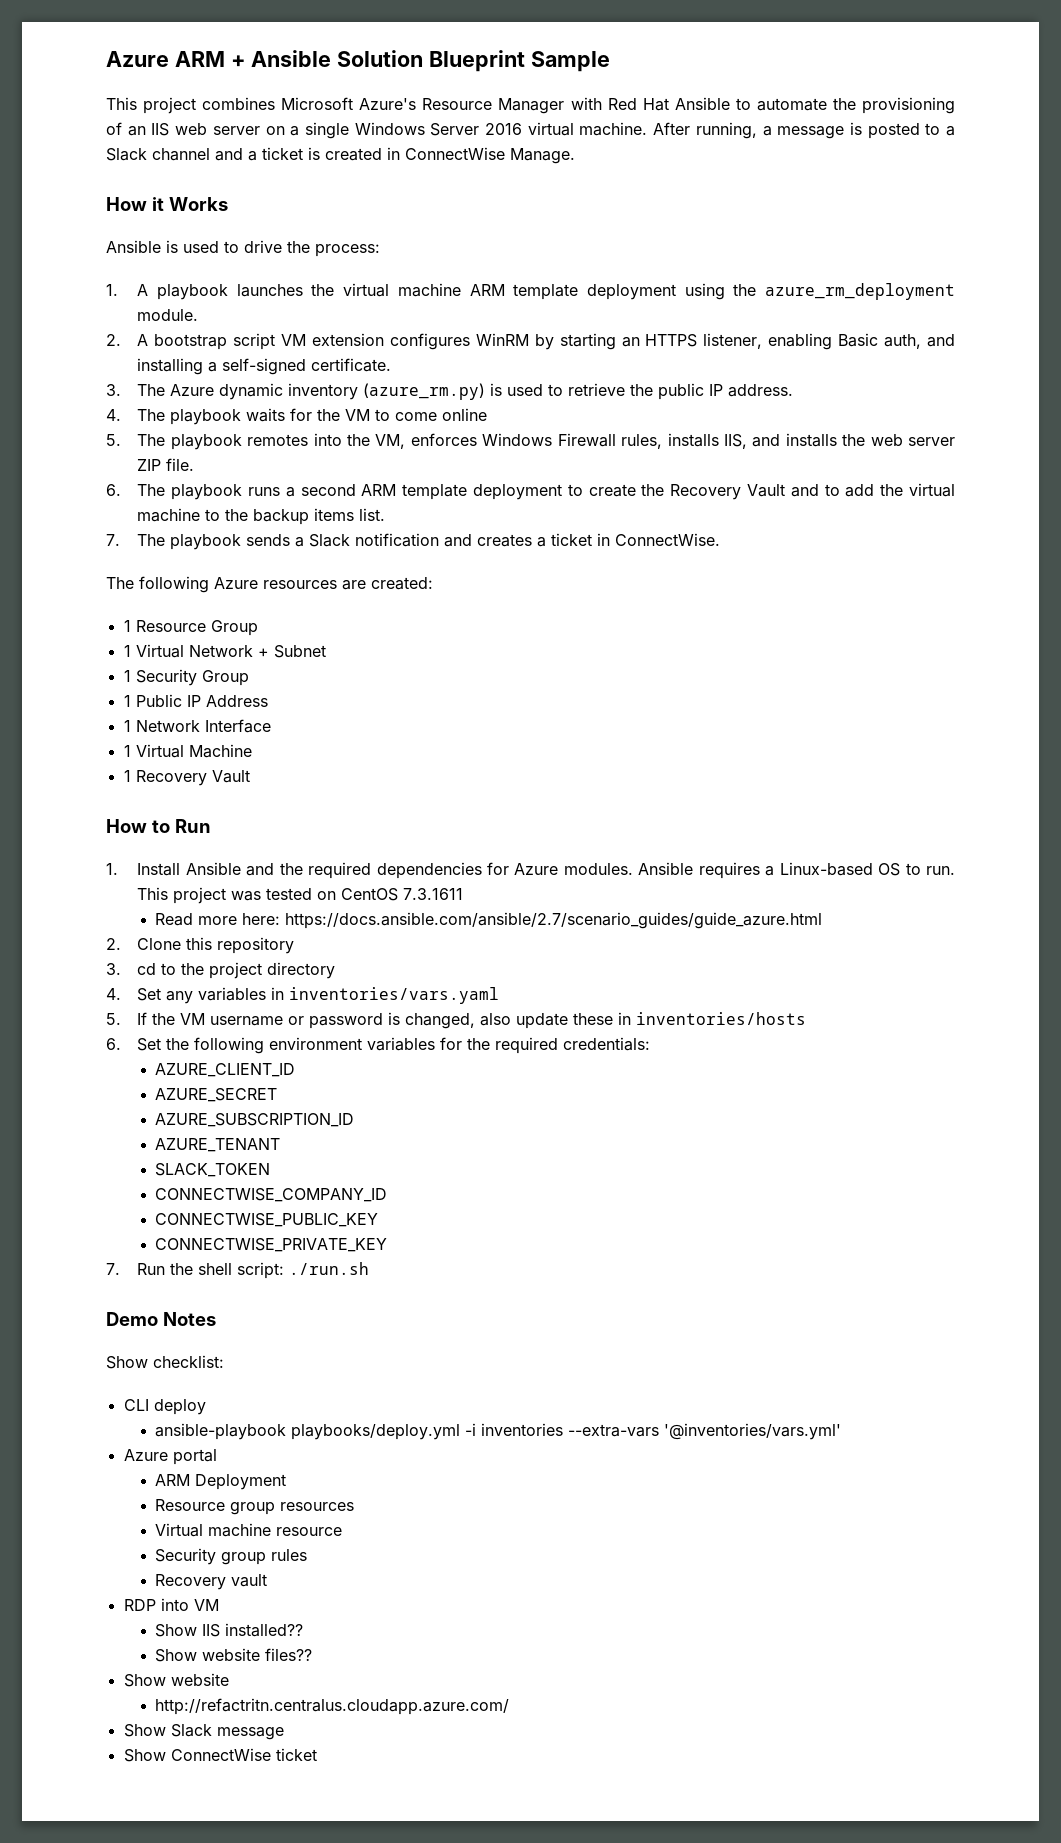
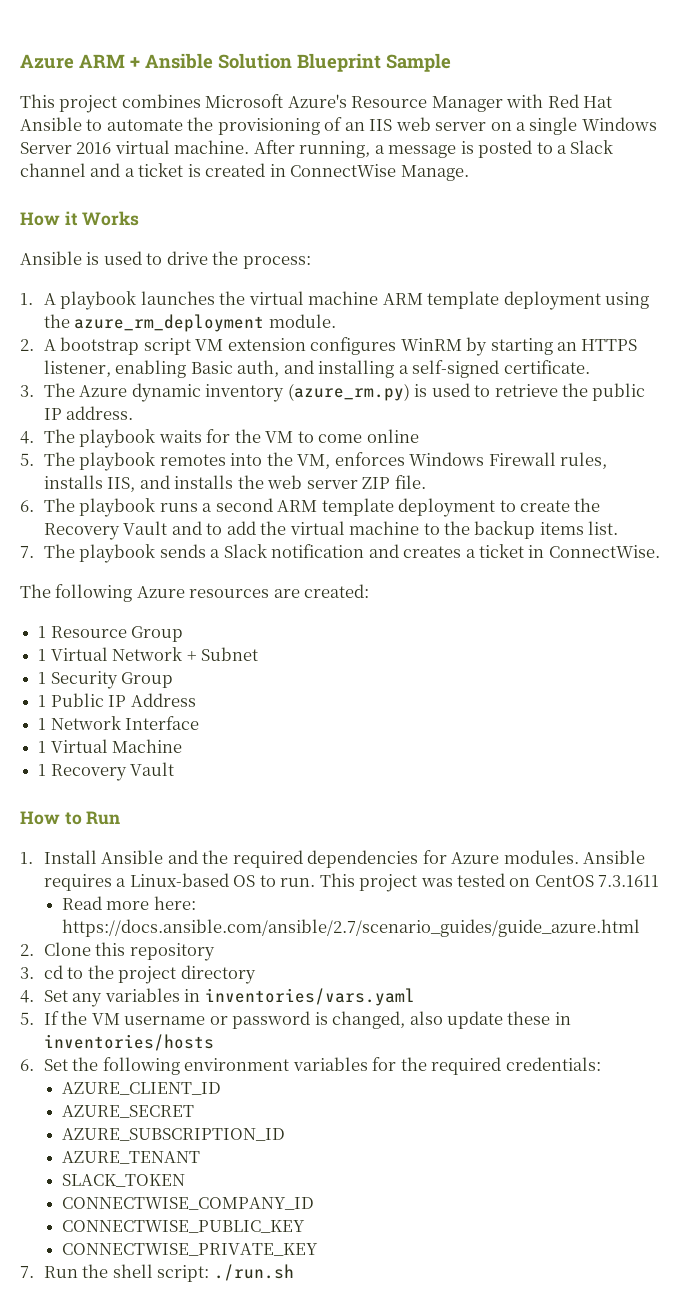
[106,1312,216,1326] [106,1355,224,1369] [123,1399,206,1415] [154,1423,841,1440] [123,1449,217,1465] [154,1474,286,1490] [154,1499,354,1515] [154,1523,342,1537] [154,1548,307,1565] [154,1574,267,1590] [123,1598,219,1611] [154,1623,303,1637] [154,1648,312,1662] [123,1673,229,1687] [154,1698,509,1715] [123,1724,284,1740] [123,1748,317,1762] // Demo Notes // Show checklist: // CLI deploy // ansible-playbook playbooks/deploy.yml -i inventories --extra-vars '@inventories/vars.yml' // Azure portal // ARM Deployment // Resource group resources // Virtual machine resource // Security group rules // Recovery vault // RDP into VM // Show IIS installed?? // Show website files?? // Show website // http://refactritn.centralus.cloudapp.azure.com/ // Show Slack message // Show ConnectWise ticket -> (294, 1272) none

